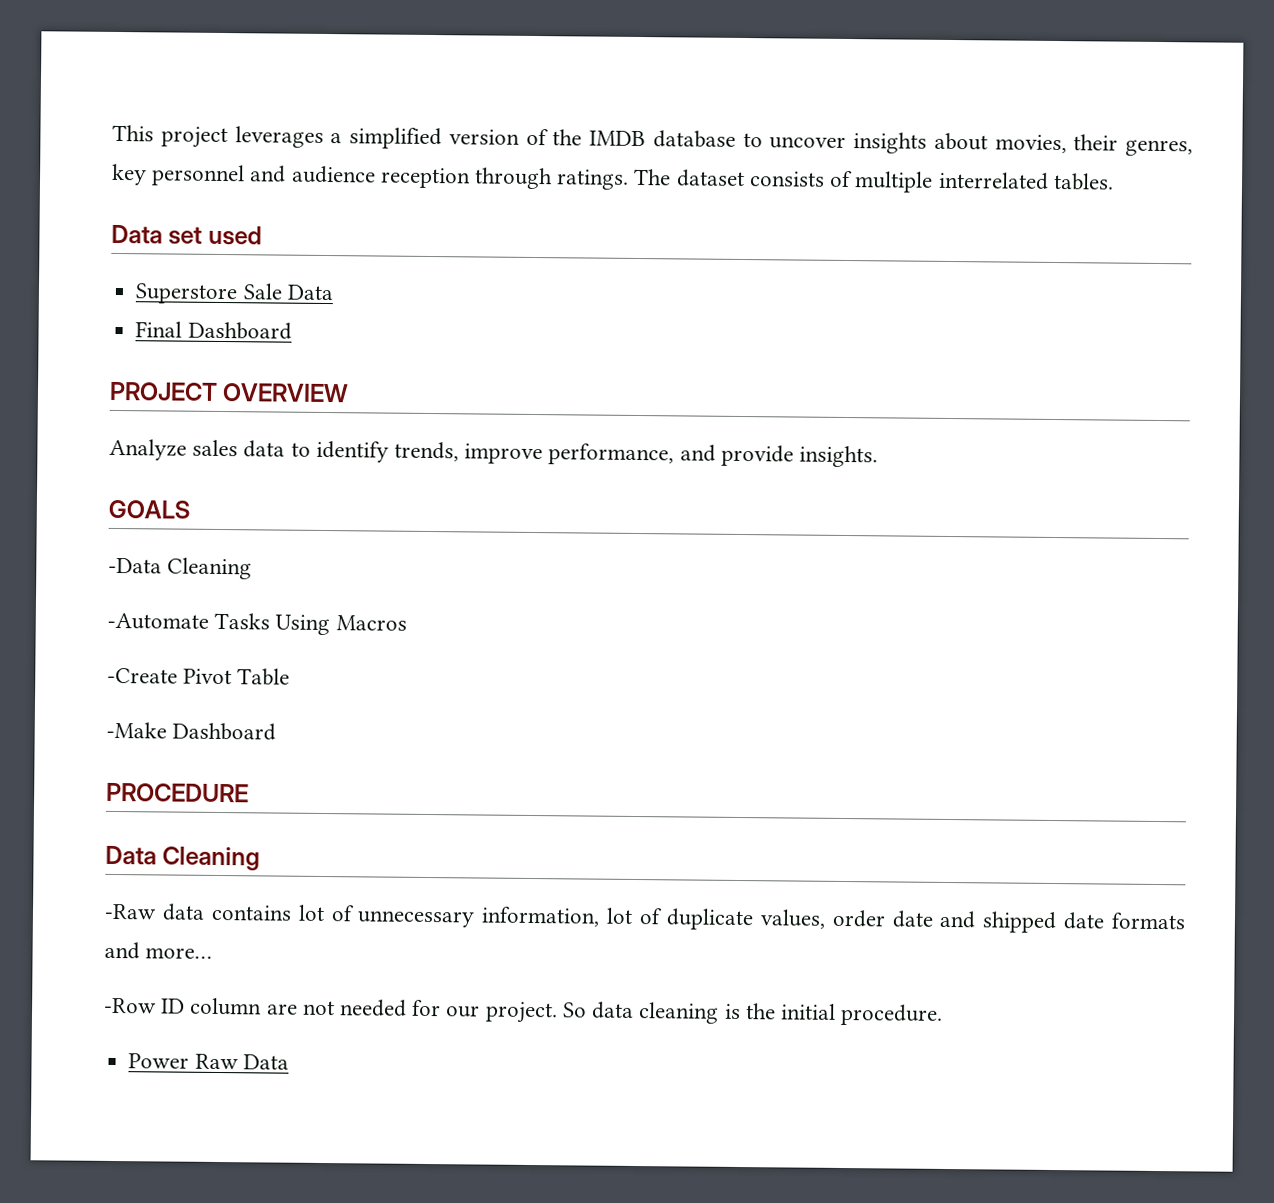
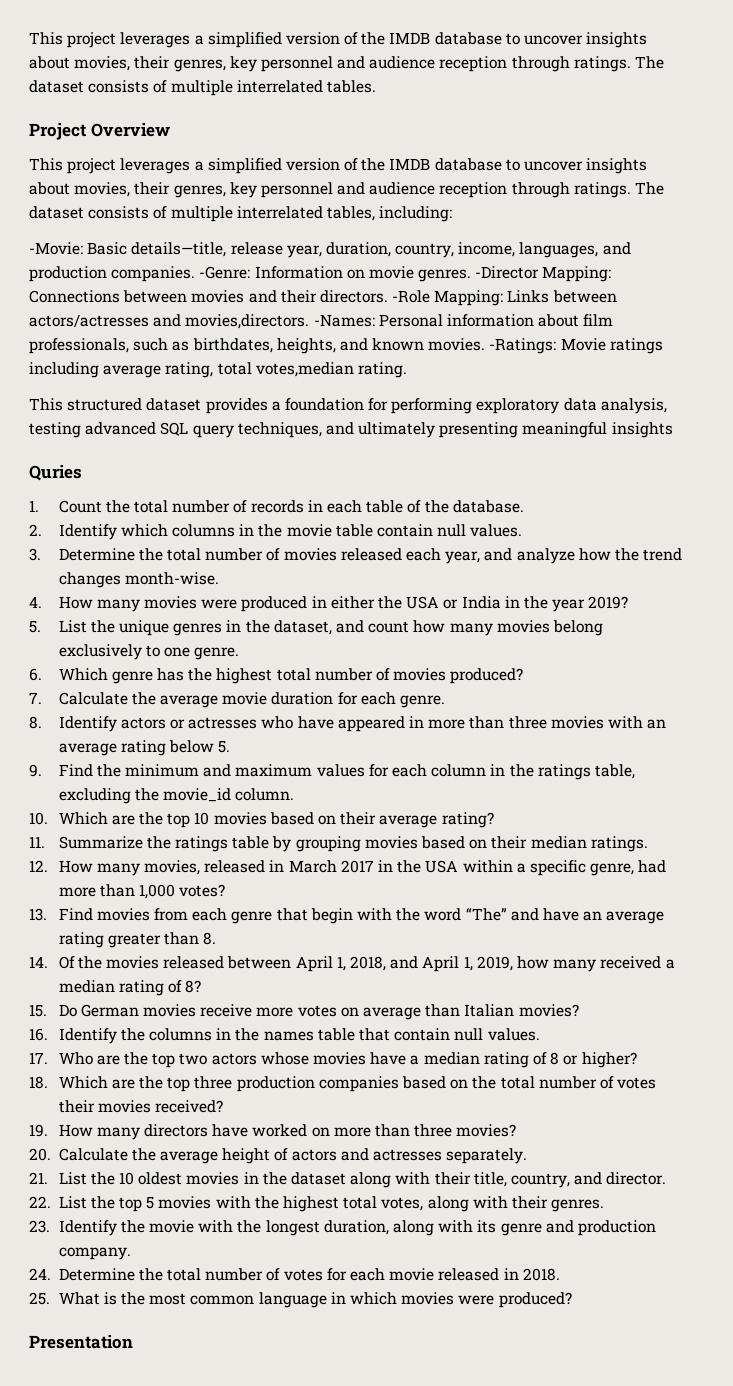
[111,224,262,246] [135,283,334,305] [135,321,292,340] [109,381,350,403] [109,438,879,468] [108,499,190,519] [108,557,253,580] [107,612,407,636] [107,667,291,686] [106,721,277,741] [106,782,249,803] [105,845,261,871] [104,903,1186,934] [104,941,213,960] [104,997,944,1026] [128,1053,289,1070] Data set used // Superstore Sale Data // Final Dashboard // PROJECT OVERVIEW // Analyze sales data to identify trends, improve performance, and provide insights. // GOALS // -Data Cleaning // -Automate Tasks Using Macros // -Create Pivot Table // -Make Dashboard // PROCEDURE // Data Cleaning // -Raw data contains lot of unnecessary information, lot of duplicate values, order date and shipped date formats and more… // -Row ID column are not needed for our project. So data cleaning is the initial procedure. // Power Raw Data -> [29,123,170,140] [29,158,648,174] [29,182,665,198] [29,206,453,222] [29,242,631,258] [29,266,612,282] [29,290,617,306] [29,314,614,329] [29,338,663,354] [29,362,407,378] [29,398,667,414] [29,422,673,438] [29,465,82,481] [29,500,524,513] [29,524,523,540] [29,548,683,564] [58,572,219,588] [29,596,629,612] [29,620,603,636] [58,644,240,660] [29,668,524,684] [29,692,446,708] [29,716,667,732] [58,740,231,756] [29,764,635,780] [58,788,295,804] [29,812,494,828] [29,836,648,852] [29,860,667,876] [58,884,226,899] [29,908,665,924] [58,932,217,948] [29,956,675,972] [58,980,202,996] [29,1004,579,1020] [29,1028,540,1044] [29,1052,637,1068] [29,1076,657,1092] [58,1100,224,1113] [29,1124,517,1140] [29,1148,528,1164] [29,1172,667,1188] [29,1196,605,1212] [29,1220,656,1236] [58,1247,131,1260] [29,1268,560,1281] [29,1292,572,1308] [29,1335,133,1349] Project Overview // This project leverages a simplified version of the IMDB database to uncover insights about movies, their genres, key personnel and audience reception through ratings. The dataset consists of multiple interrelated tables, including: // -Movie: Basic details—title, release year, duration, country, income, languages, and production companies. -Genre: Information on movie genres. -Director Mapping: Connections between movies and their directors. -Role Mapping: Links between actors/actresses and movies,directors. -Names: Personal information about film professionals, such as birthdates, heights, and known movies. -Ratings: Movie ratings including average rating, total votes,median rating. // This structured dataset provides a foundation for performing exploratory data analysis, testing advanced SQL query techniques, and ultimately presenting meaningful insights // Quries // 1. Count the total number of records in each table of the database. // 2. Identify which columns in the movie table contain null values. // 3. Determine the total number of movies released each year, and analyze how the trend changes month-wise. // 4. How many movies were produced in either the USA or India in the year 2019? // 5. List the unique genres in the dataset, and count how many movies belong exclusively to one genre. // 6. Which genre has the highest total number of movies produced? // 7. Calculate the average movie duration for each genre. // 8. Identify actors or actresses who have appeared in more than three movies with an average rating below 5. // 9. Find the minimum and maximum values for each column in the ratings table, excluding the movie_id column. // 10. Which are the top 10 movies based on their average rating? // 11. Summarize the ratings table by grouping movies based on their median ratings. // 12. How many movies, released in March 2017 in the USA within a specific genre, had more than 1,000 votes? // 13. Find movies from each genre that begin with the word “The” and have an average rating greater than 8. // 14. Of the movies released between April 1, 2018, and April 1, 2019, how many received a median rating of 8? // 15. Do German movies receive more votes on average than Italian movies? // 16. Identify the columns in the names table that contain null values. // 17. Who are the top two actors whose movies have a median rating of 8 or higher? // 18. Which are the top three production companies based on the total number of votes their movies received? // 19. How many directors have worked on more than three movies? // 20. Calculate the average height of actors and actresses separately. // 21. List the 10 oldest movies in the dataset along with their title, country, and director. // 22. List the top 5 movies with the highest total votes, along with their genres. // 23. Identify the movie with the longest duration, along with its genre and production company. // 24. Determine the total number of votes for each movie released in 2018. // 25. What is the most common language in which movies were produced? // Presentation

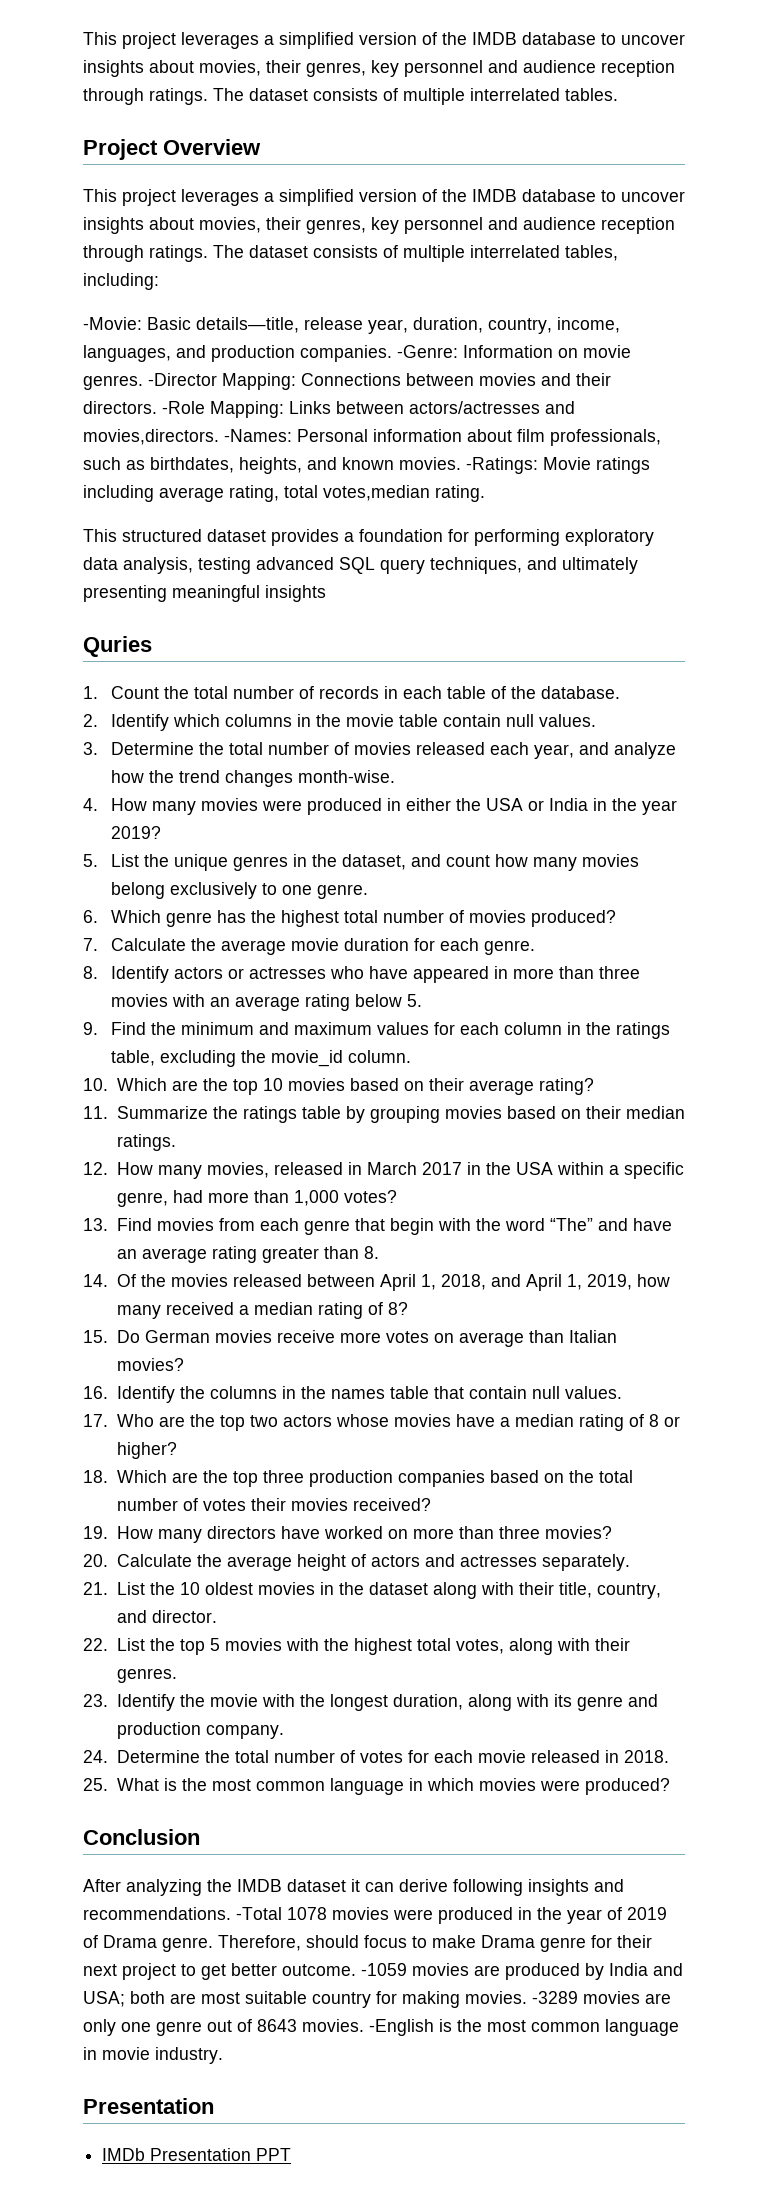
[29,1335,133,1349] Presentation -> [83,1829,200,1845] [83,1879,624,1896] [83,1907,667,1924] [83,1935,652,1952] [83,1963,683,1980] [83,1991,671,2008] [83,2019,679,2036] [83,2047,223,2064] [83,2098,214,2114] [102,2148,292,2161] Conclusion // After analyzing the IMDB dataset it can derive following insights and recommendations. -Total 1078 movies were produced in the year of 2019 of Drama genre. Therefore, should focus to make Drama genre for their next project to get better outcome. -1059 movies are produced by India and USA; both are most suitable country for making movies. -3289 movies are only one genre out of 8643 movies. -English is the most common language in movie industry. // Presentation // IMDb Presentation PPT

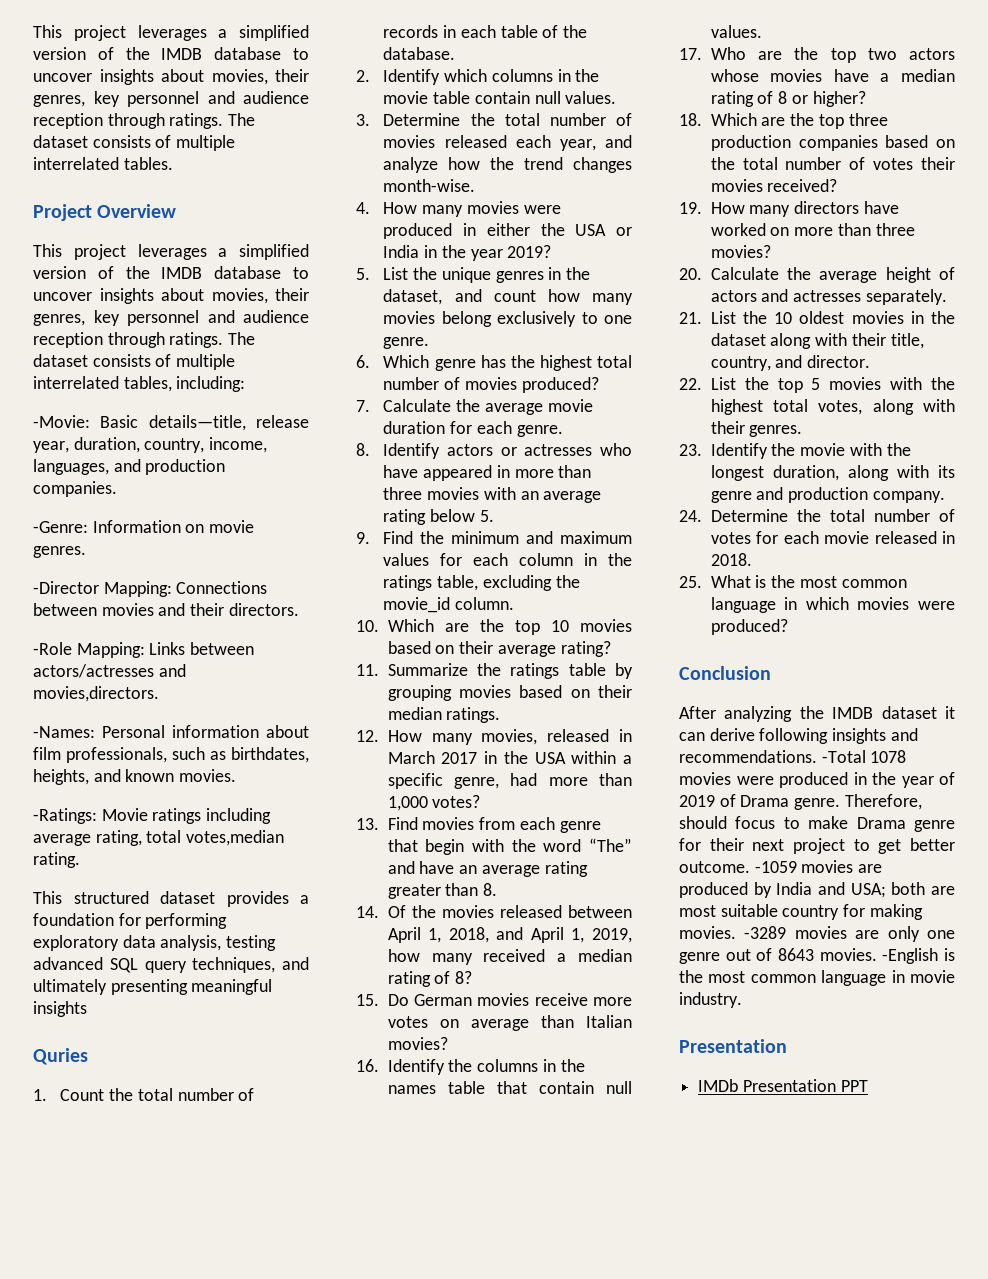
(392, 353) none -> (117, 489) //
(143, 382) none -> (86, 552) //
(157, 407) none -> (299, 609) //
(219, 437) none -> (159, 694) //
(461, 463) none -> (237, 775) //

